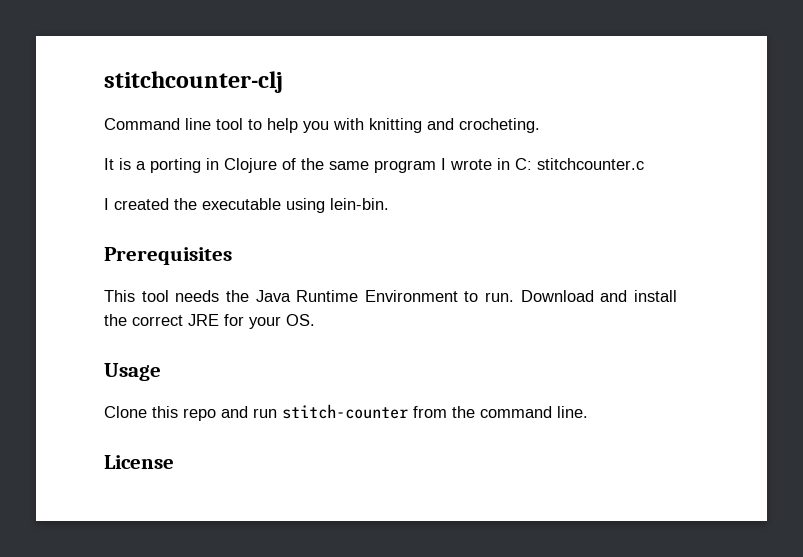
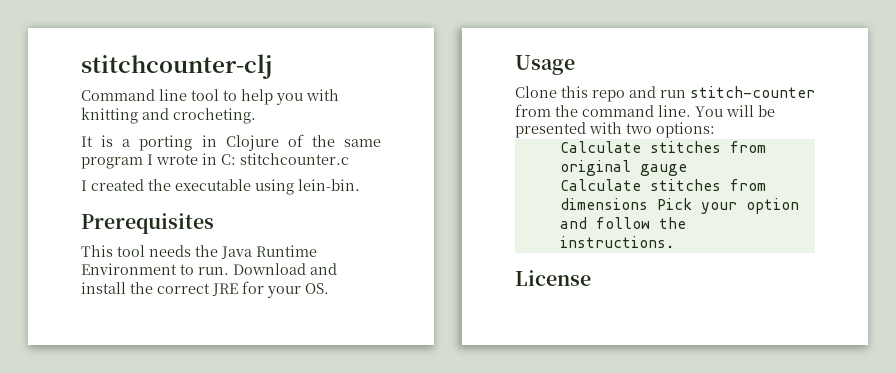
(588, 412) none -> [695,105,775,117] [515,122,715,138] [559,141,766,153] [559,160,687,176] [559,179,766,191] [559,198,799,214] [559,217,686,229] [559,236,674,248] You will be presented with two options: // Calculate stitches from original gauge // Calculate stitches from dimensions Pick your option and follow the instructions.

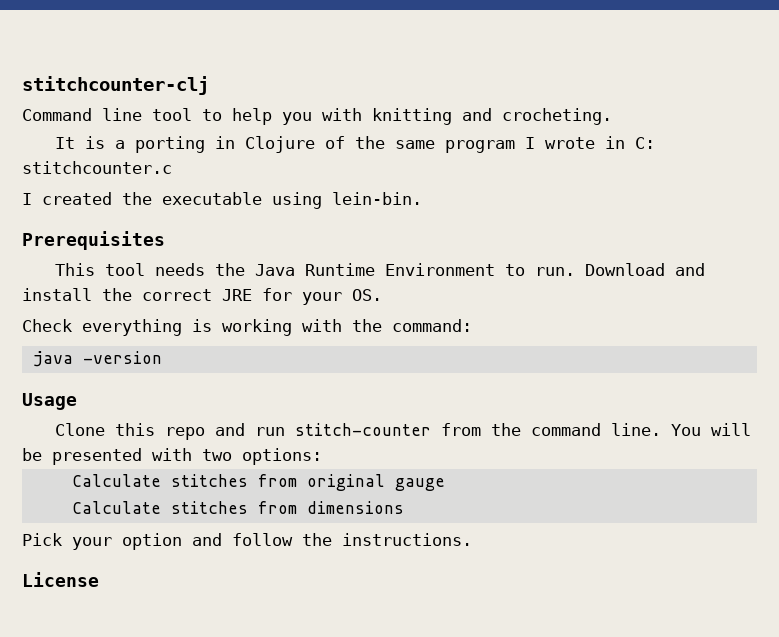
(329, 288) none -> [22,319,472,336] [31,351,162,367] // Check everything is working with the command: // java -version
(648, 204) none -> (404, 507) //

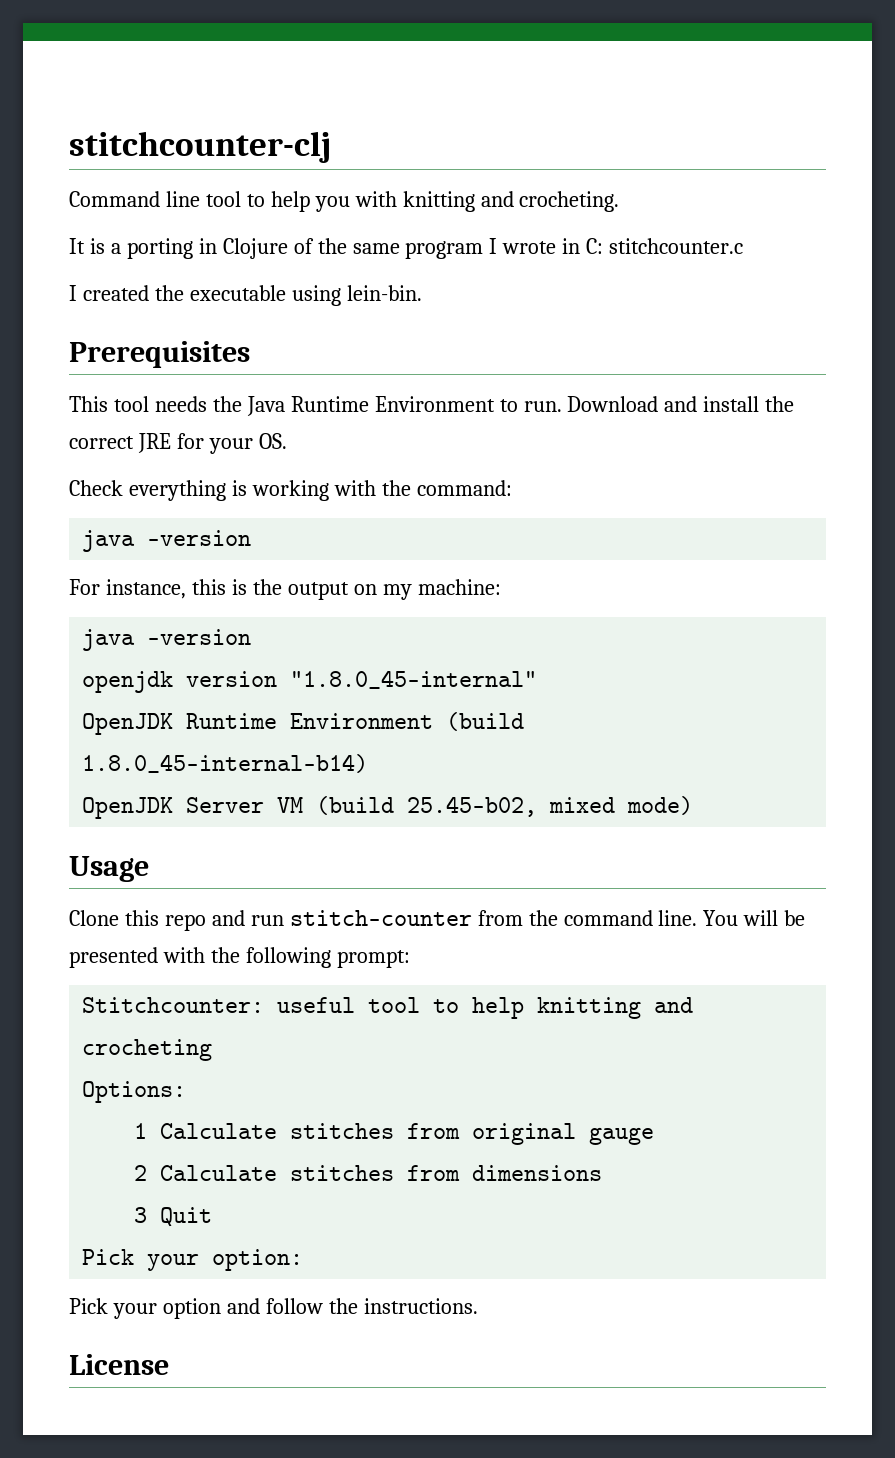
(162, 357) none -> [69,579,501,600] [82,629,252,651] [82,670,538,693] [82,712,525,735] [82,754,369,773] [82,796,694,819] // For instance, this is the output on my machine: // java -version // openjdk version "1.8.0_45-internal" // OpenJDK Runtime Environment (build 1.8.0_45-internal-b14) // OpenJDK Server VM (build 25.45-b02, mixed mode)
[202,448,322,465] two options: // -> [210,947,410,968] [82,997,694,1019] [82,1039,213,1061] [82,1081,187,1103] [134,1123,148,1139] the following prompt: // Stitchcounter: useful tool to help knitting and crocheting // Options: // 1
(445, 484) none -> [134,1165,148,1181] 2
(404, 507) none -> [134,1207,213,1227] [82,1249,304,1271] // 3 Quit // Pick your option:

